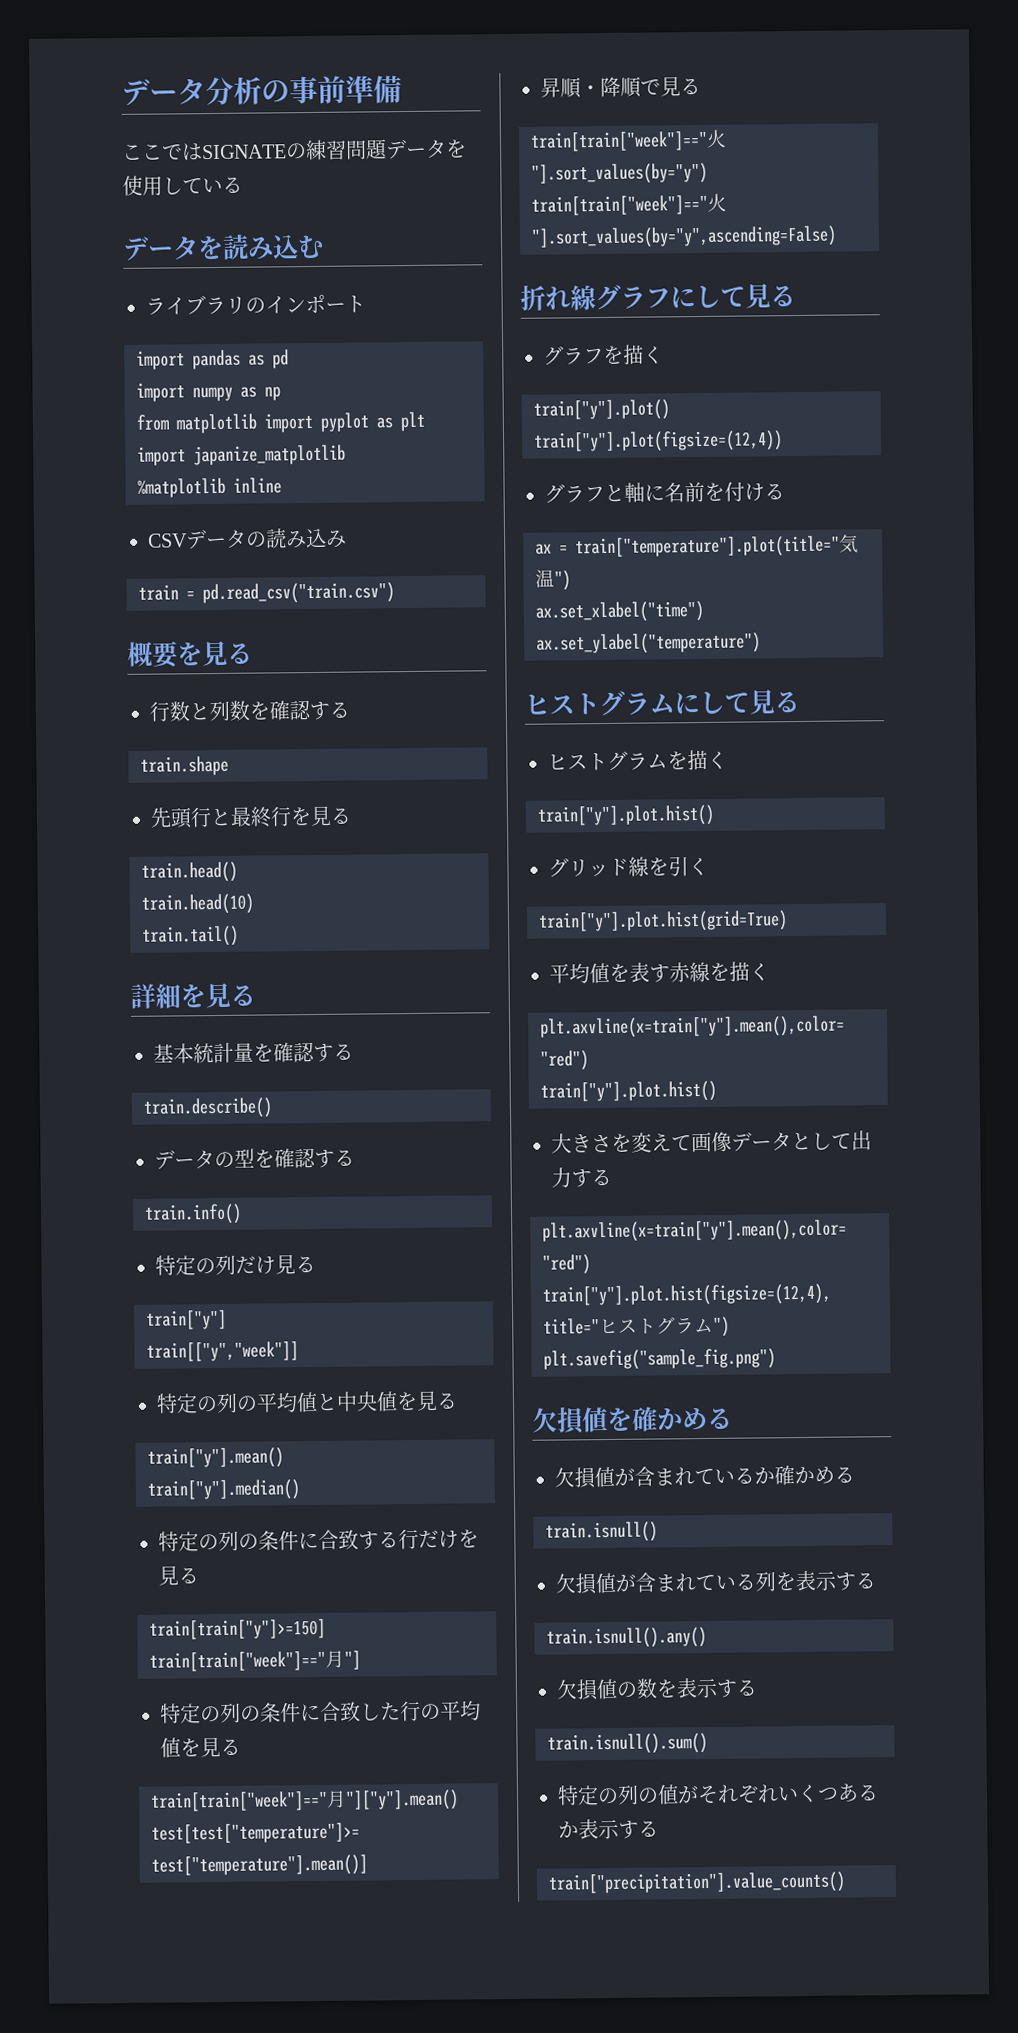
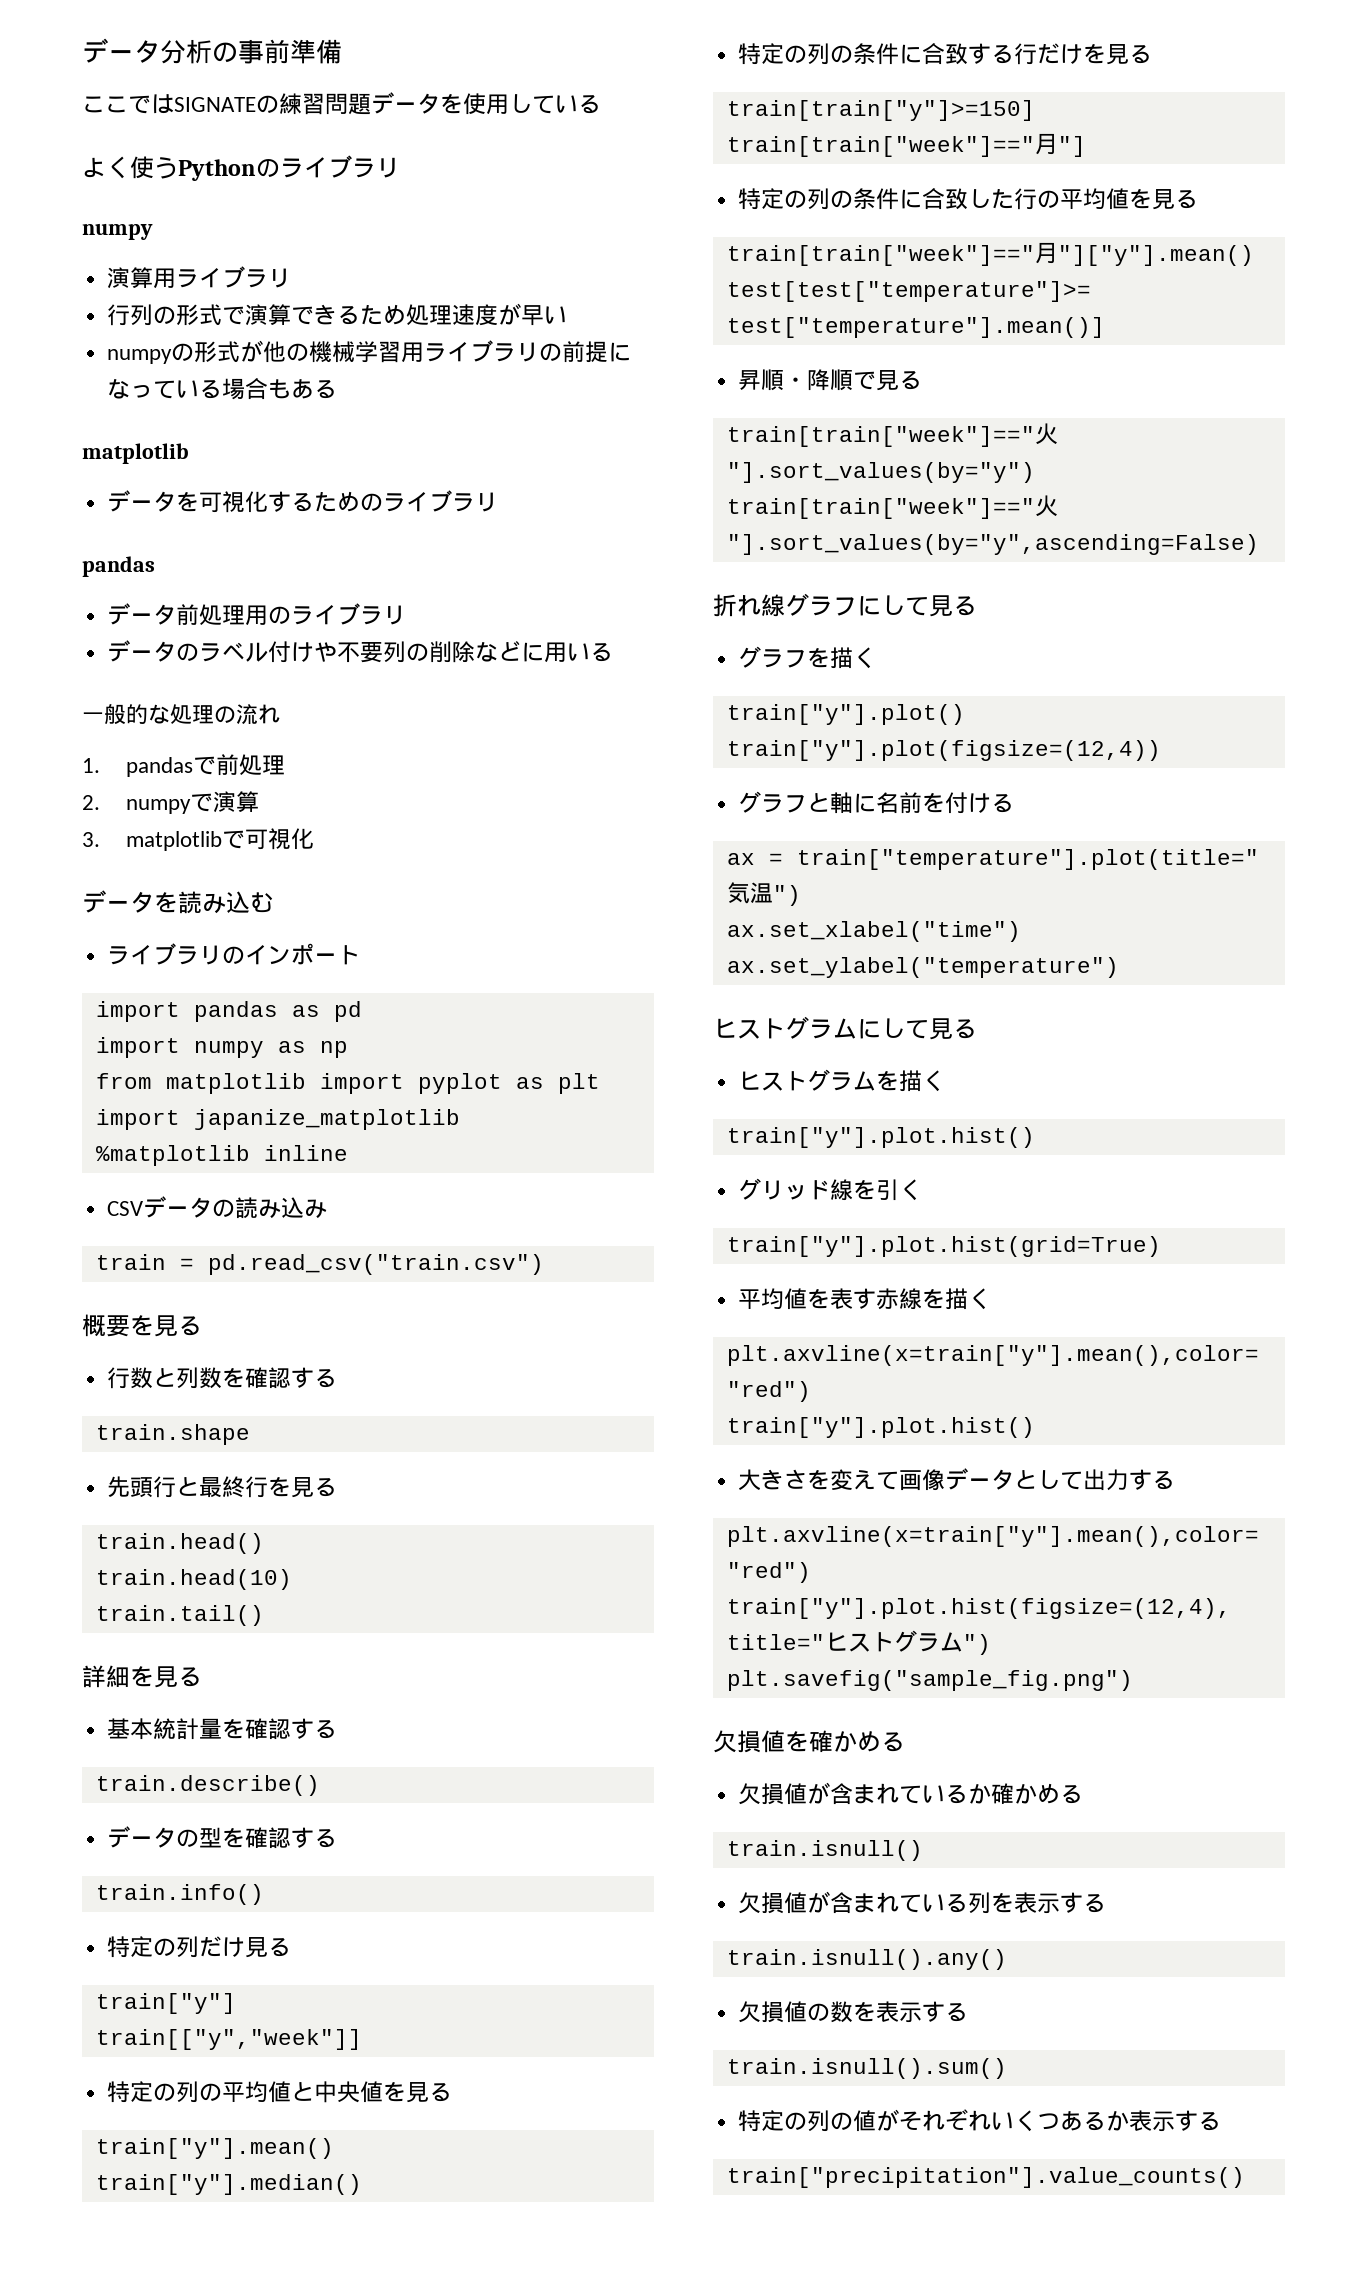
(243, 185) none -> [82,155,400,181] [82,223,153,240] [107,266,292,289] [107,303,568,326] [107,340,632,364] [107,378,338,400] [82,443,189,464] [107,490,499,513] [82,556,155,577] [107,603,407,626] [107,640,614,663] [82,704,280,725] [82,754,286,777] [82,791,260,814] [82,828,315,851] // よく使うPythonのライブラリ // numpy // 演算用ライブラリ // 行列の形式で演算できるため処理速度が早い // numpyの形式が他の機械学習用ライブラリの前提になっている場合もある // matplotlib // データを可視化するためのライブラリ // pandas // データ前処理用のライブラリ // データのラベル付けや不要列の削除などに用いる // 一般的な処理の流れ // 1. pandasで前処理 // 2. numpyで演算 // 3. matplotlibで可視化

